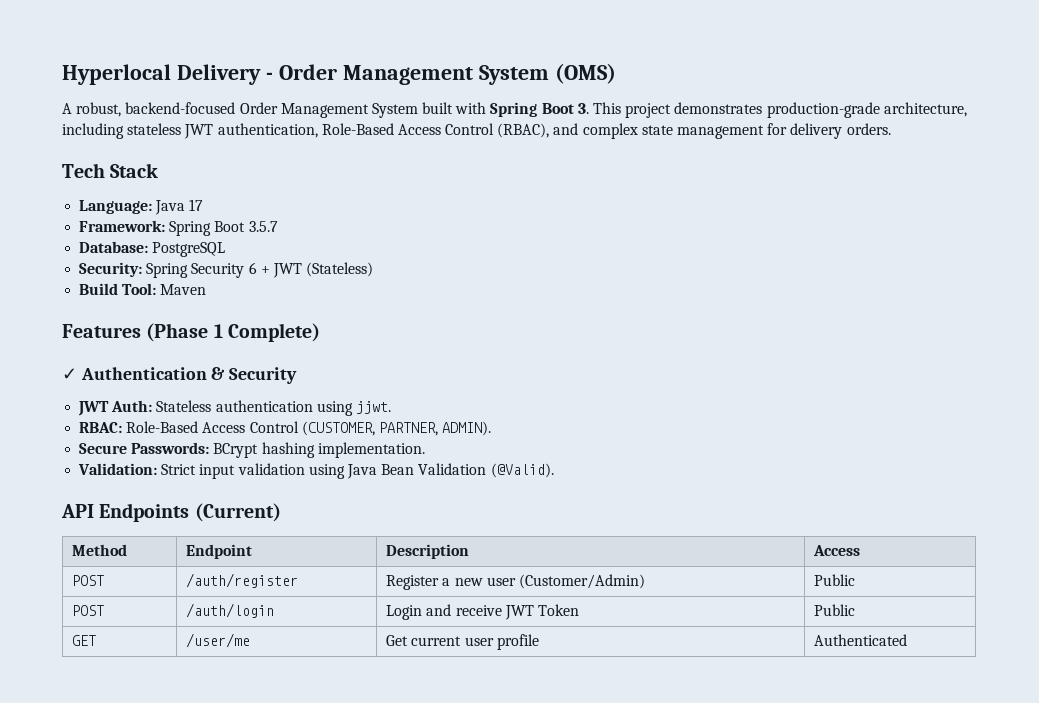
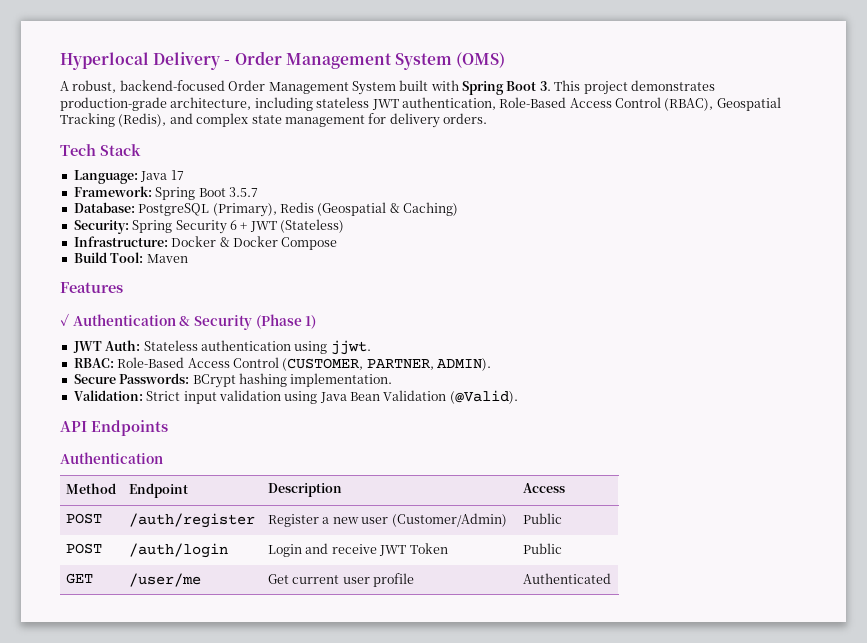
(550, 130) none -> [716,97,781,111] [60,113,167,127] Geospatial Tracking (Redis),
(226, 249) none -> [212,202,458,217] (Primary), Redis (Geospatial & Caching)
(374, 269) none -> [73,236,338,250] // Infrastructure: Docker & Docker Compose
[146,323,320,342] (Phase 1 Complete) -> (123, 287) none
(298, 375) none -> [255,314,317,329] (Phase 1)
[194,503,281,522] (Current) -> [60,452,163,464] // Authentication

